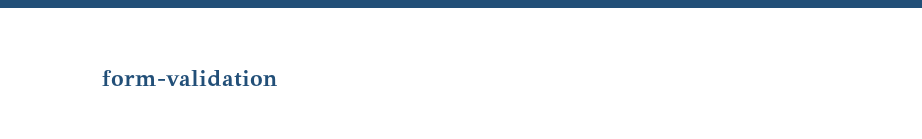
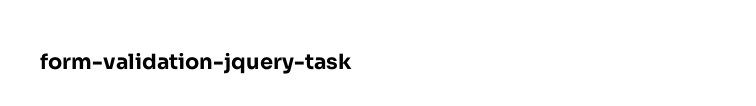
[102,70,278,87] form-validation -> [40,52,352,74] form-validation-jquery-task

